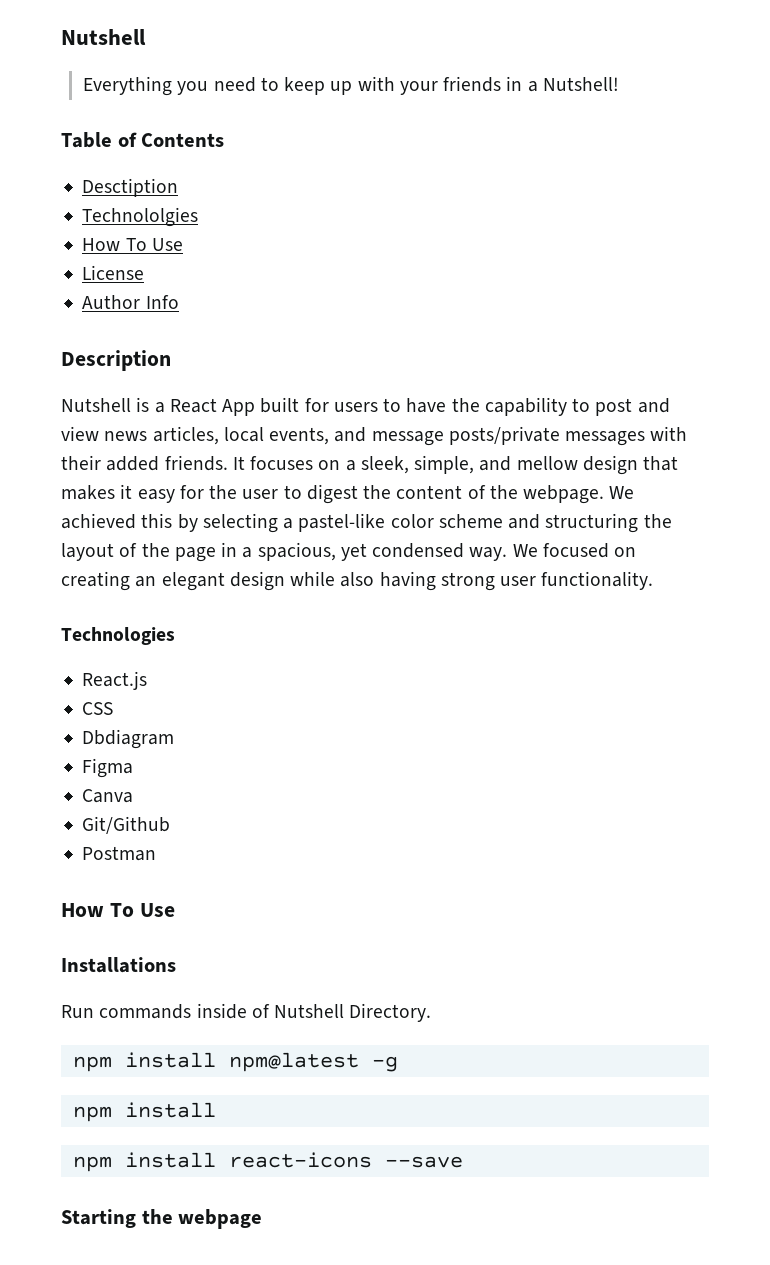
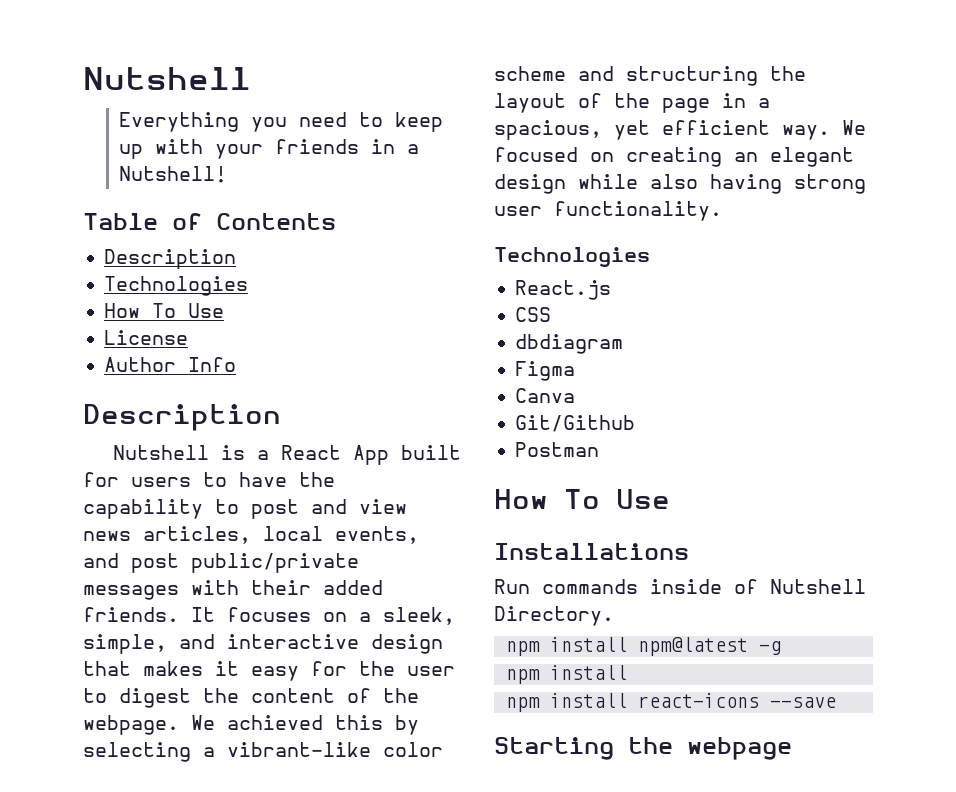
[82,178,179,197] [82,207,199,227] Desctiption // Technololgies -> [104,249,237,269] [104,276,249,296] Description // Technologies
[371,426,560,446] message posts/private -> [131,553,359,573] post public/private
[516,456,578,470] mellow -> [227,634,359,649] interactive
[298,513,386,532] pastel-like -> [227,742,371,757] vibrant-like
[372,543,465,558] condensed -> [662,120,770,135] efficient
[82,729,175,749] Dbdiagram -> [515,334,624,354] dbdiagram

